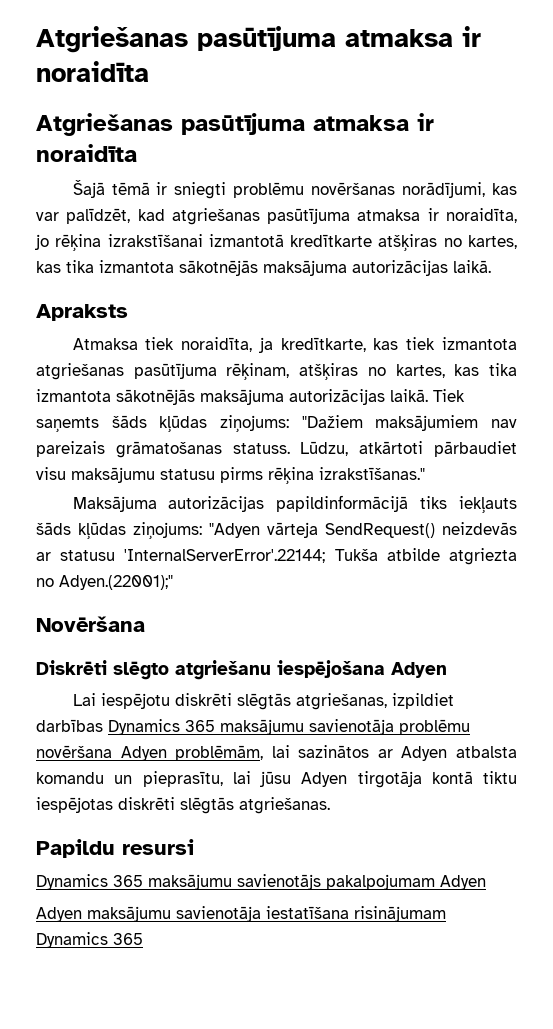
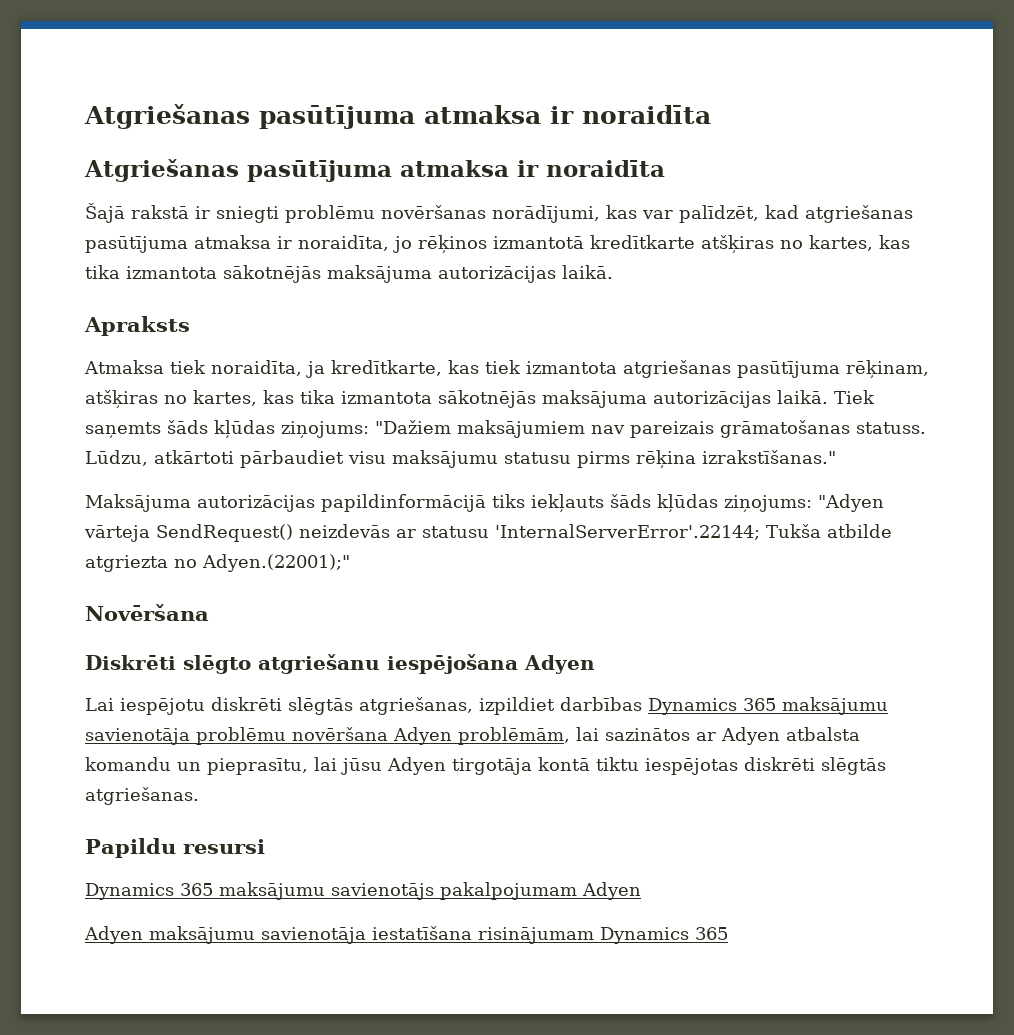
[111,182,150,195] tēmā -> [131,205,189,219] rakstā
[55,234,203,251] rēķina izrakstīšanai -> [418,235,487,254] rēķinos

